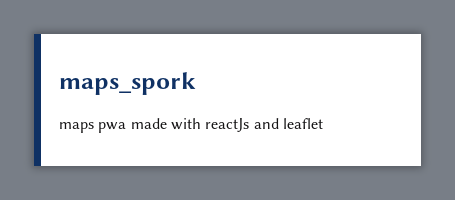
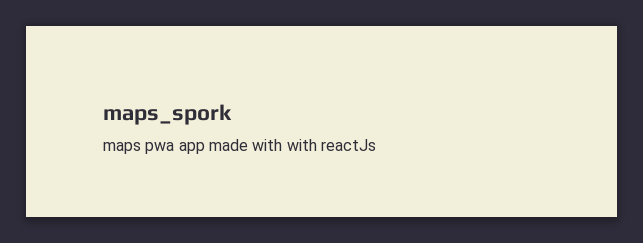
(127, 127) none -> [178,142,205,154] app
[205,118,323,132] reactJs and leaflet -> [286,139,376,151] with reactJs

